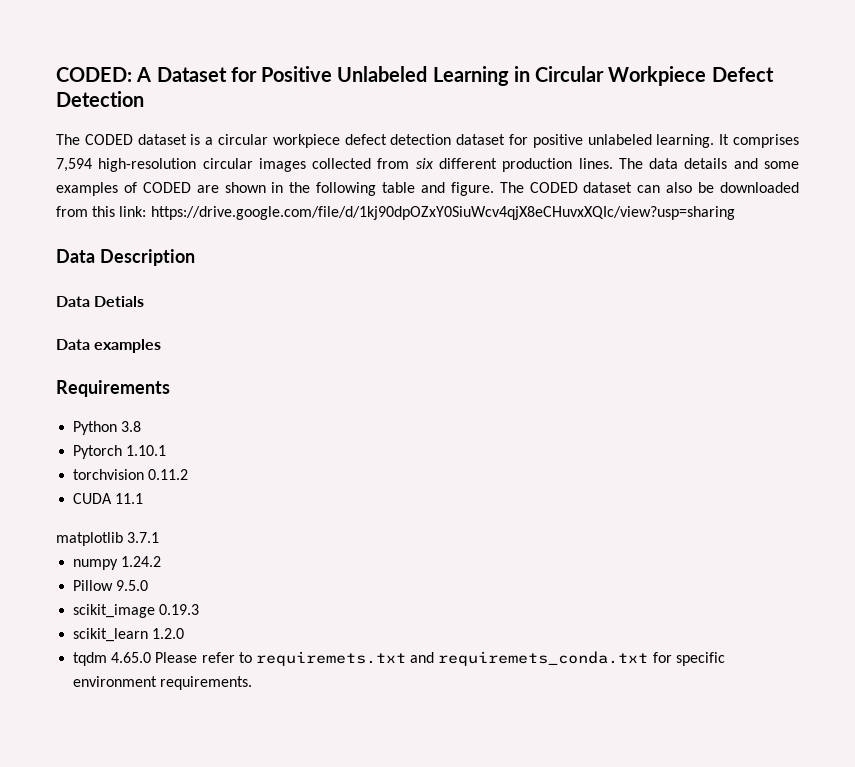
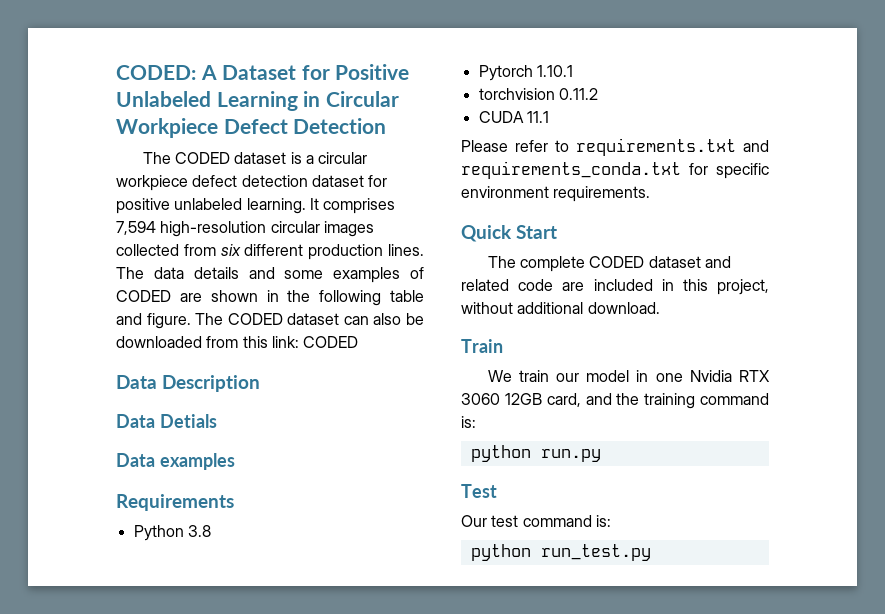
[150,206,735,220] https://drive.google.com/file/d/1kj90dpOZxY0SiuWcv4qjX8eCHuvxXQIc/view?usp=sharing -> [303,336,359,348] CODED
[56,532,160,546] [73,556,162,570] [73,580,149,591] [73,604,200,618] [73,628,185,642] [73,651,725,666] [73,676,253,690] matplotlib 3.7.1 // numpy 1.24.2 // Pillow 9.5.0 // scikit_image 0.19.3 // scikit_learn 1.2.0 // tqdm 4.65.0 Please refer to requiremets.txt and requiremets_conda.txt for specific environment requirements. -> [461,138,769,156] [461,161,769,179] [461,186,651,202] [461,225,558,242] [487,256,731,272] [461,279,769,295] [461,302,660,314] [461,339,503,353] [487,370,770,382] [461,393,769,409] [461,416,476,428] [470,445,601,462] [461,484,497,498] [461,515,611,527] [470,544,651,561] Please refer to requirements.txt and requirements_conda.txt for specific environment requirements. // Quick Start // The complete CODED dataset and related code are included in this project, without additional download. // Train // We train our model in one Nvidia RTX 3060 12GB card, and the training command is: // python run.py // Test // Our test command is: // python run_test.py

